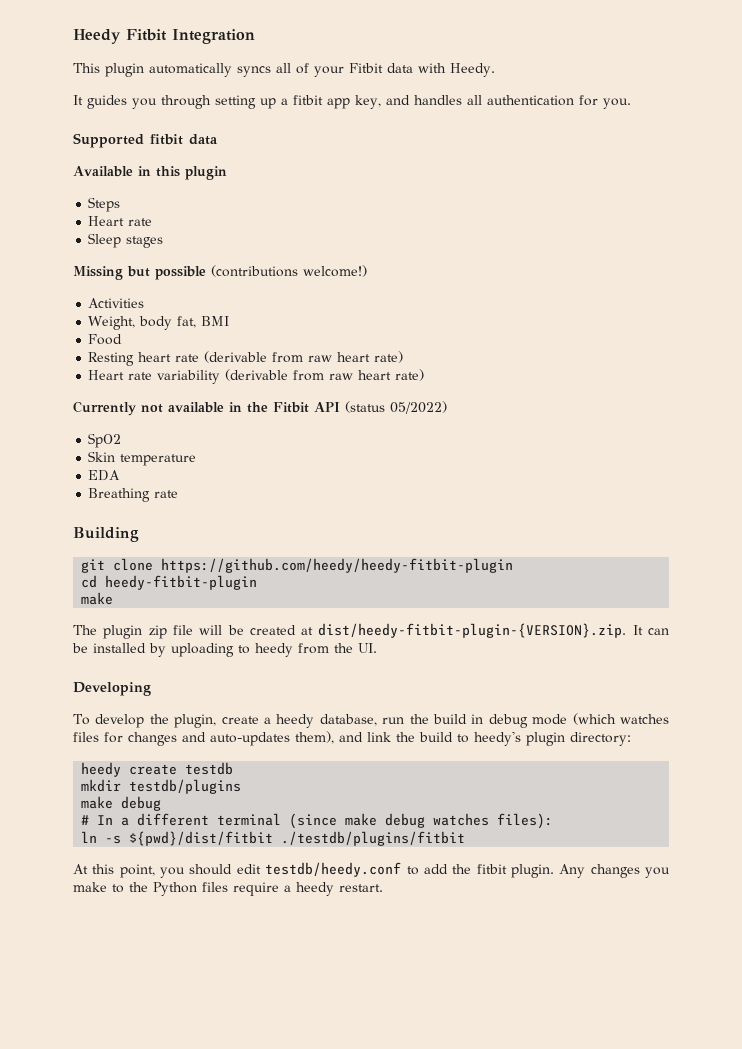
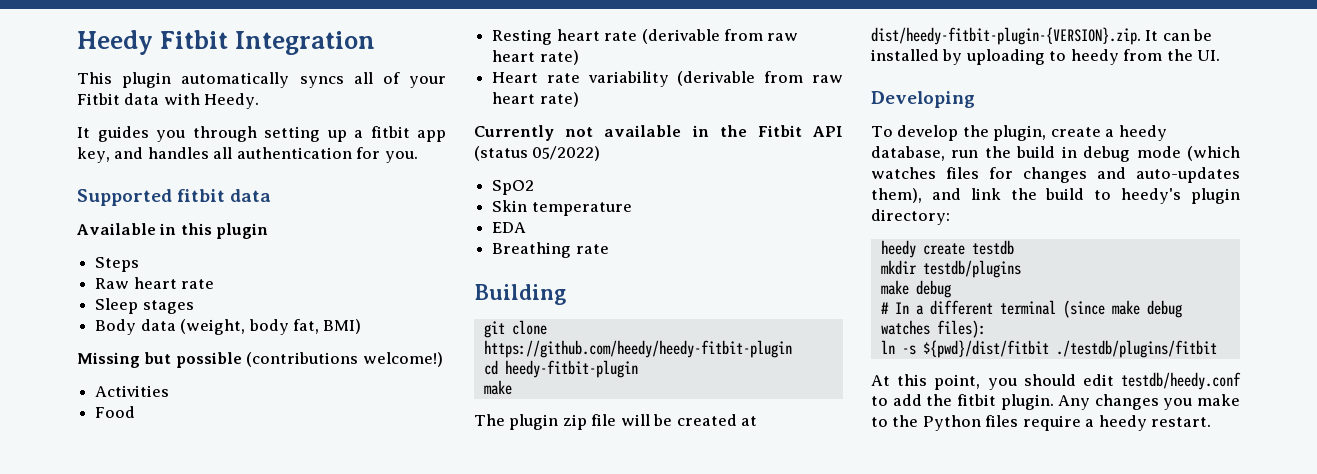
[88,216,125,226] Heart -> [95,277,177,289] Raw heart
(164, 242) none -> [95,319,362,335] // Body data (weight, body fat, BMI)
[88,316,230,330] // Weight, body fat, BMI -> (170, 391) none

